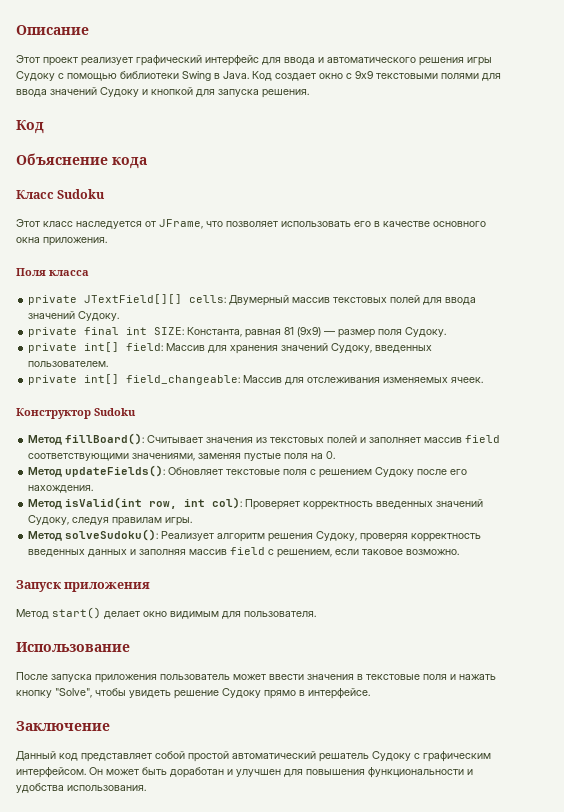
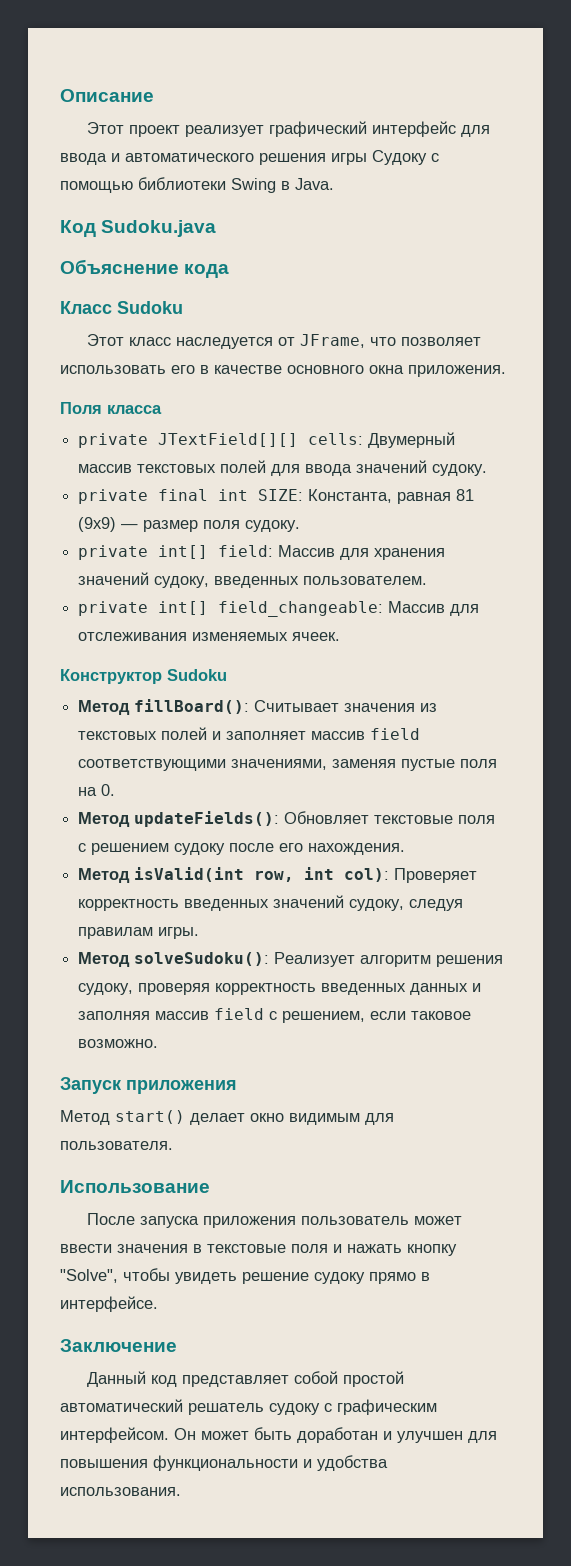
[252,71,501,81] [16,87,309,98] [16,120,44,134] Код создает окно с 9x9 текстовыми полями для ввода значений Судоку и кнопкой для запуска решения. // Код -> [60,220,217,237] // Код Sudoku.java
[78,311,120,321] Судоку. -> [432,464,488,476] cудоку.
[405,327,447,337] Судоку. -> [245,520,301,532] cудоку.
[331,343,373,353] Судоку, -> [154,576,210,588] cудоку,
[375,467,415,477] Судоку -> [174,843,226,855] судоку
[28,515,70,525] Судоку, -> [349,899,405,911] судоку,
[316,531,358,541] Судоку, -> [78,983,134,995] судоку,
[222,688,261,698] Судоку -> [314,1272,365,1284] судоку
[372,751,411,761] Судоку -> [269,1403,320,1415] судоку

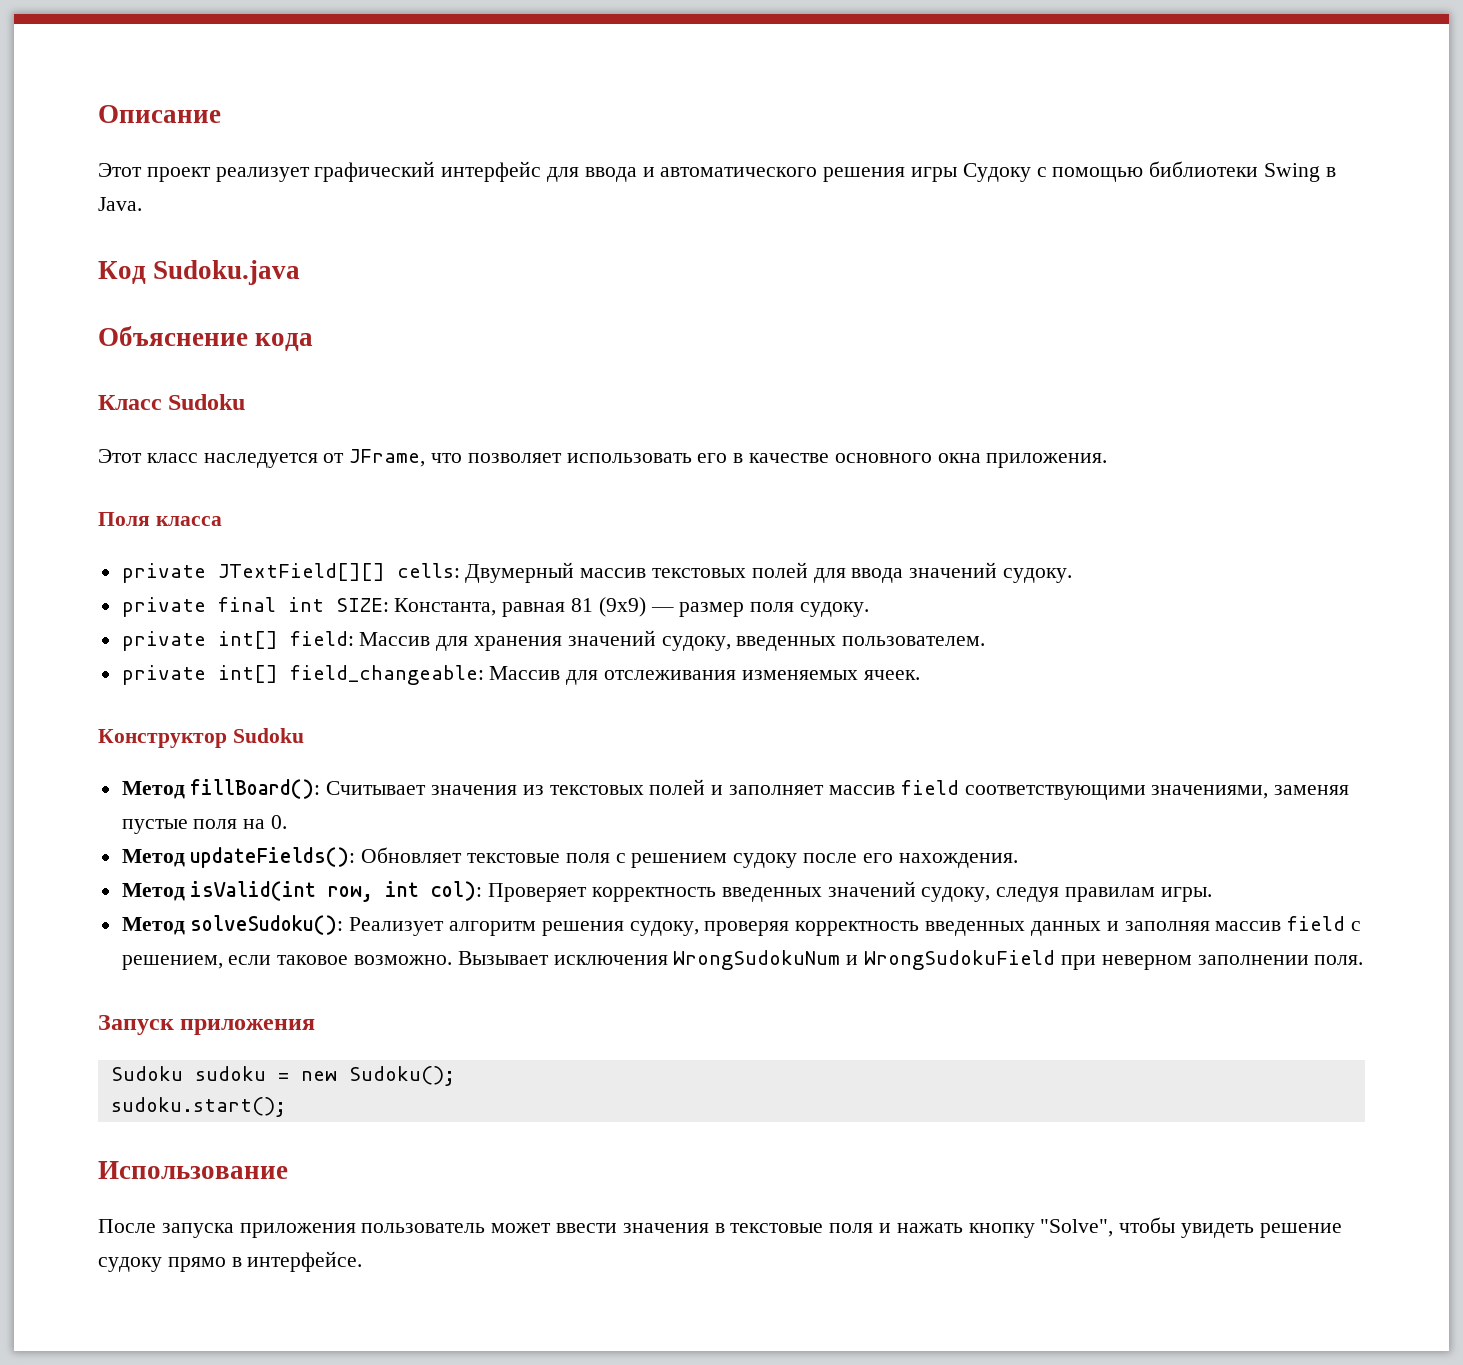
[60,1077,237,1094] [60,1110,394,1125] [60,1141,173,1150] // Запуск приложения // Метод start() делает окно видимым для пользователя. -> [457,950,1364,970] [98,1015,316,1035] [110,1066,455,1086] [110,1097,286,1117] Вызывает исключения WrongSudokuNum и WrongSudokuField при неверном заполнении поля. // Запуск приложения // Sudoku sudoku = new Sudoku(); // sudoku.start();
[60,1339,177,1352] [86,1371,404,1387] [60,1399,437,1415] [60,1427,497,1443] [60,1455,388,1471] [60,1487,181,1496] // Заключение // Данный код представляет собой простой автоматический решатель судоку с графическим интерфейсом. Он может быть доработан и улучшен для повышения функциональности и удобства использования. -> (363, 1261) none

